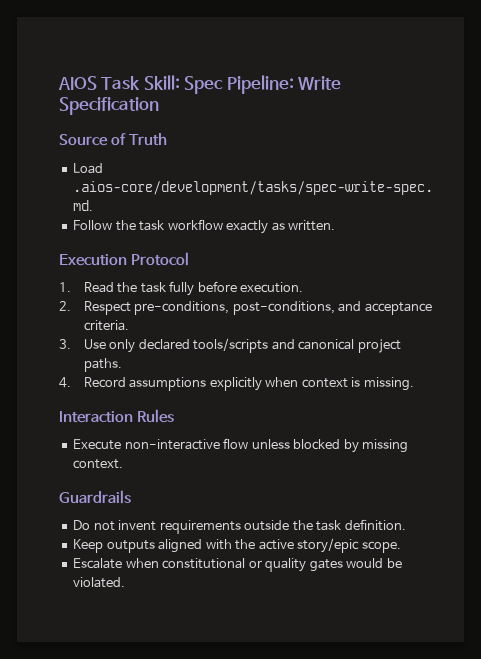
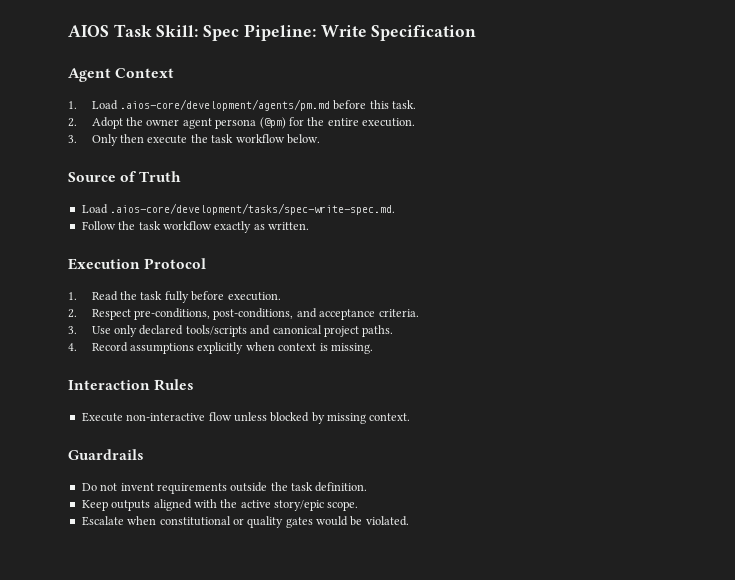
(159, 106) none -> [68,68,175,82] [68,99,417,111] [68,117,416,129] [68,134,320,146] // Agent Context // 1. Load .aios-core/development/agents/pm.md before this task. // 2. Adopt the owner agent persona (@pm) for the entire execution. // 3. Only then execute the task workflow below.

